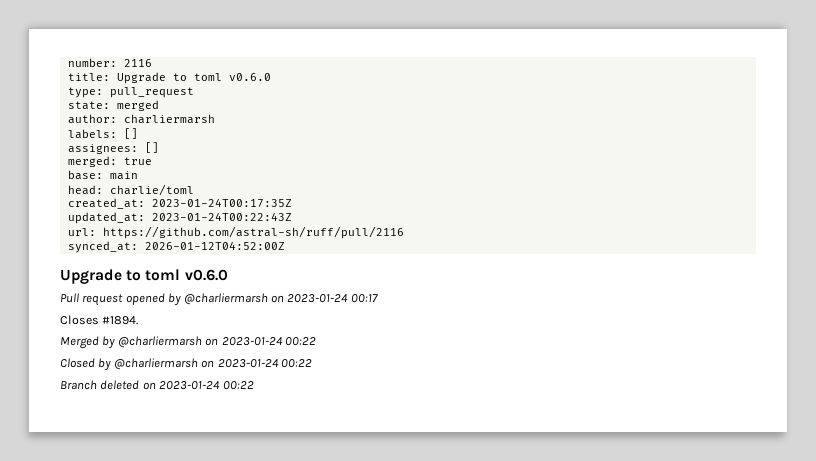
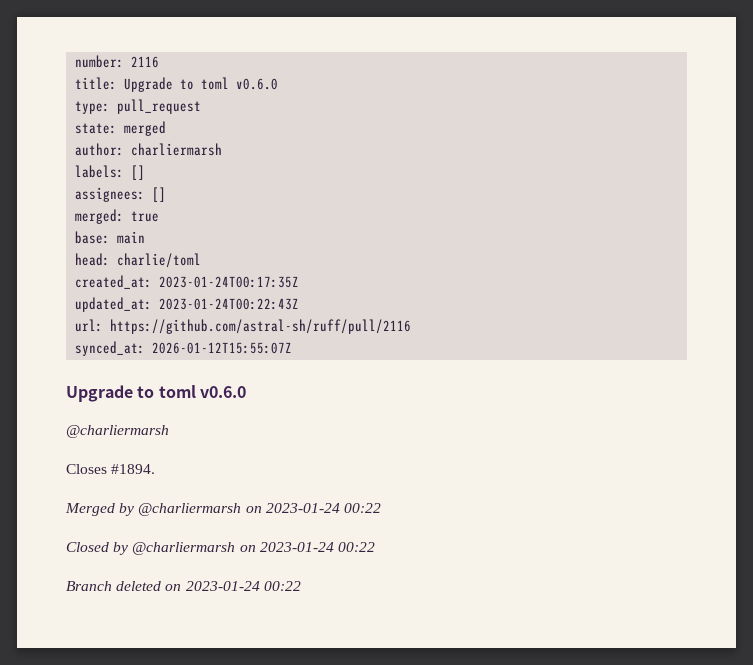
[144,241,285,250] [60,269,228,284] [60,293,378,306] 2026-01-12T04:52:00Z // Upgrade to toml v0.6.0 // Pull request opened by @charliermarsh on 2023-01-24 00:17 -> [152,342,293,354] [66,385,246,402] [66,425,169,438] 2026-01-12T15:55:07Z // Upgrade to toml v0.6.0 // @charliermarsh

